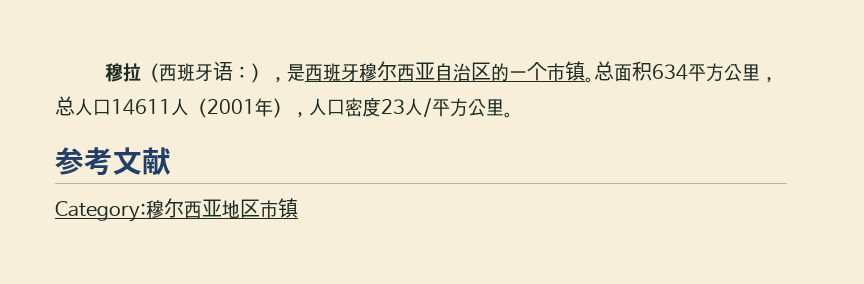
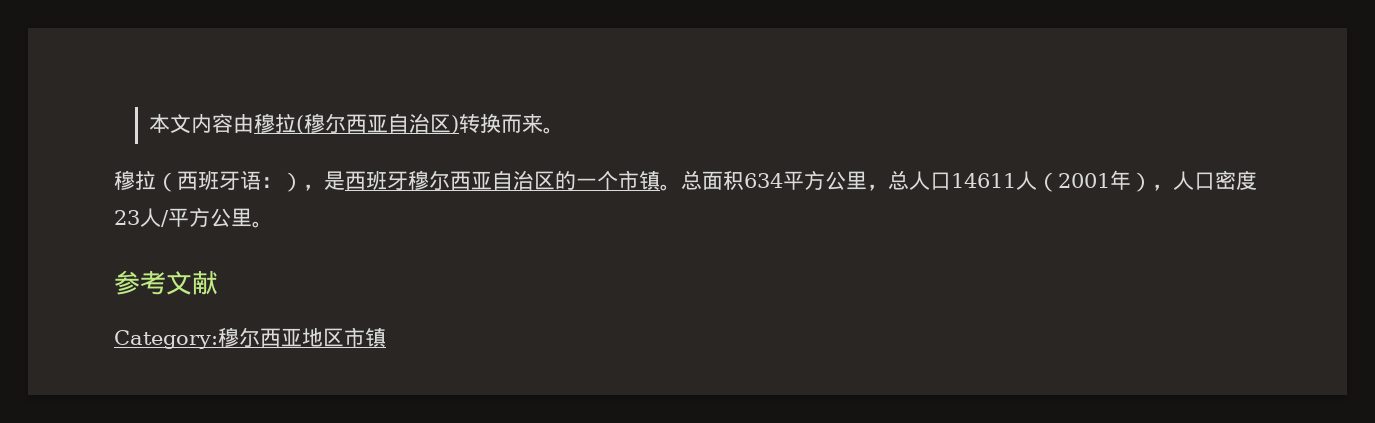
(105, 72) none -> [149,113,565,134] 本文内容由穆拉(穆尔西亚自治区)转换而来。 //

